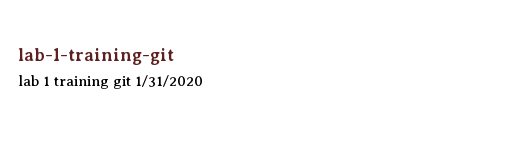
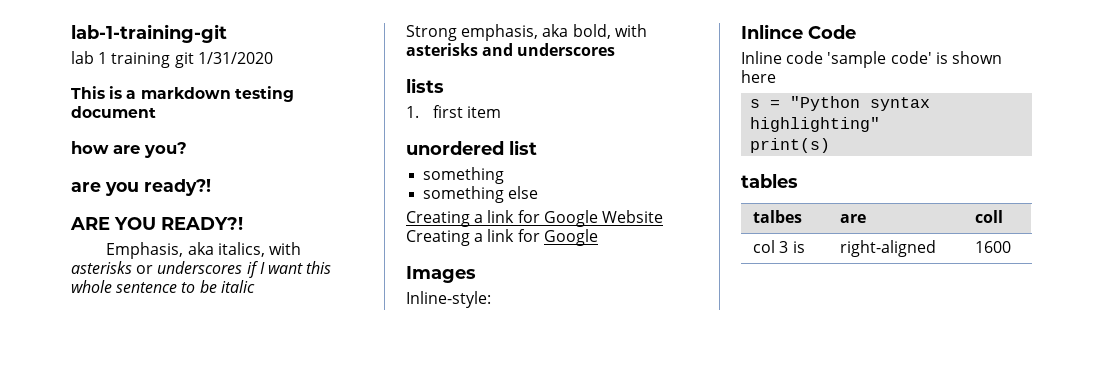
(204, 81) none -> [71,86,294,102] [71,106,156,118] [71,141,187,158] [71,179,211,196] [70,217,243,230] [106,242,302,259] [71,261,332,278] [71,280,255,293] [406,24,647,41] [406,43,616,56] [406,78,444,93] [406,105,501,118] [406,140,537,155] [423,167,505,184] [423,186,539,203] [406,210,663,227] [406,229,598,246] [406,266,476,283] [406,291,491,308] [741,24,856,39] [741,51,1002,68] [741,70,776,83] [750,96,931,111] [750,117,881,132] [750,138,831,153] [741,174,798,188] [753,210,803,223] [840,214,867,223] [975,210,1004,223] [753,240,805,253] [840,240,937,257] [975,241,1012,253] // This is a markdown testing document // how are you? // are you ready?! // ARE YOU READY?! // Emphasis, aka italics, with asterisks or underscores if I want this whole sentence to be italic // Strong emphasis, aka bold, with asterisks and underscores // lists // 1. first item // unordered list // something // something else // Creating a link for Google Website Creating a link for Google // Images // Inline-style: // Inlince Code // Inline code 'sample code' is shown here // s = "Python syntax highlighting" // print(s) // tables // talbes | are | coll // col 3 is | right-aligned | 1600

